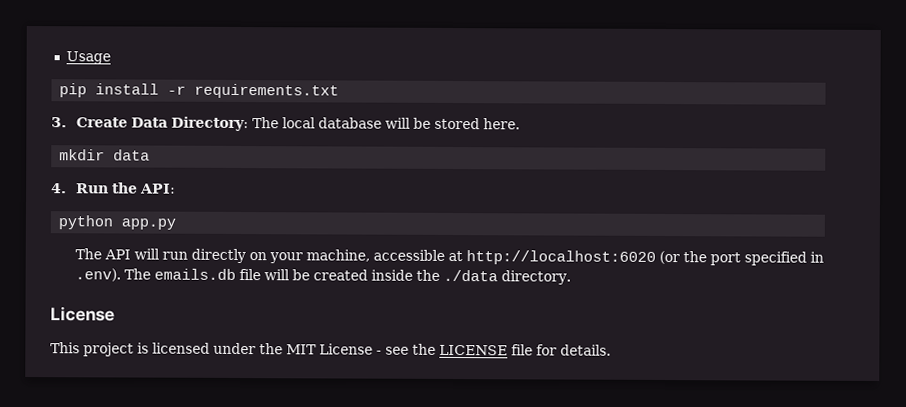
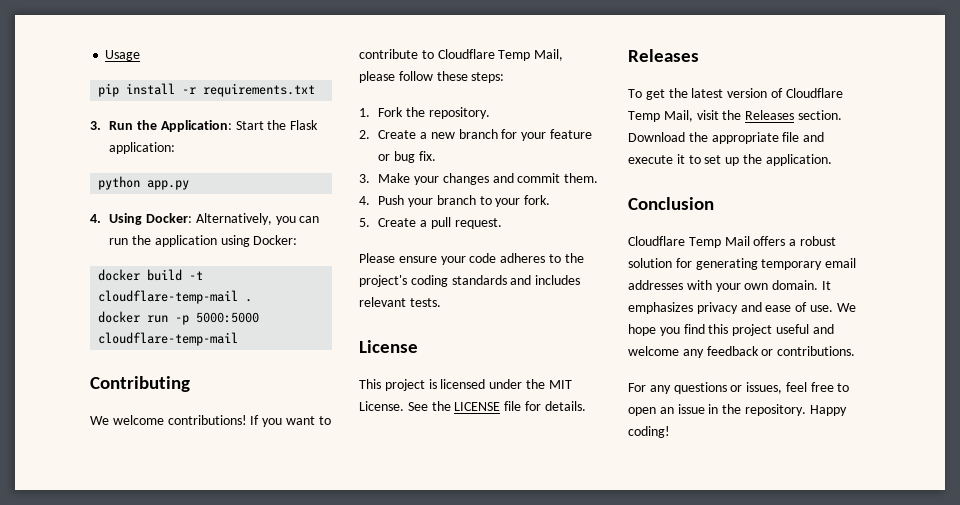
[76,116,521,132] [59,149,151,161] [51,182,177,194] [58,215,177,230] [75,248,825,266] [75,268,572,285] Create Data Directory: The local database will be stored here. // mkdir data // 4. Run the API: // python app.py // The API will run directly on your machine, accessible at http://localhost:6020 (or the port specified in .env). The emails.db file will be created inside the ./data directory. -> [109,120,319,132] [109,142,176,154] [98,176,190,190] [90,213,320,225] [109,235,298,247] [98,269,204,281] [98,290,253,304] [98,311,260,325] [98,332,239,346] [90,376,190,392] [90,415,331,427] [359,49,564,61] [359,71,505,83] [359,107,490,119] [359,129,592,141] [378,151,436,163] [359,173,599,185] [359,195,551,207] [359,217,502,229] [359,253,584,265] [359,275,581,287] [359,297,441,307] Run the Application: Start the Flask application: // python app.py // 4. Using Docker: Alternatively, you can run the application using Docker: // docker build -t cloudflare-temp-mail . // docker run -p 5000:5000 cloudflare-temp-mail // Contributing // We welcome contributions! If you want to contribute to Cloudflare Temp Mail, please follow these steps: // 1. Fork the repository. // 2. Create a new branch for your feature or bug fix. // 3. Make your changes and commit them. // 4. Push your branch to your fork. // 5. Create a pull request. // Please ensure your code adheres to the project's coding standards and includes relevant tests.
[319,343,409,355] License - see -> [359,401,428,411] License. See
(611, 350) none -> [628,49,699,62] [628,88,843,100] [628,110,842,122] [628,132,825,144] [628,154,832,166] [628,197,714,210] [628,236,836,248] [628,258,857,270] [628,280,831,292] [628,302,856,314] [628,324,834,336] [628,346,856,358] [628,382,850,394] [628,404,847,416] [628,426,670,438] // Releases // To get the latest version of Cloudflare Temp Mail, visit the Releases section. Download the appropriate file and execute it to set up the application. // Conclusion // Cloudflare Temp Mail offers a robust solution for generating temporary email addresses with your own domain. It emphasizes privacy and ease of use. We hope you find this project useful and welcome any feedback or contributions. // For any questions or issues, feel free to open an issue in the repository. Happy coding!

